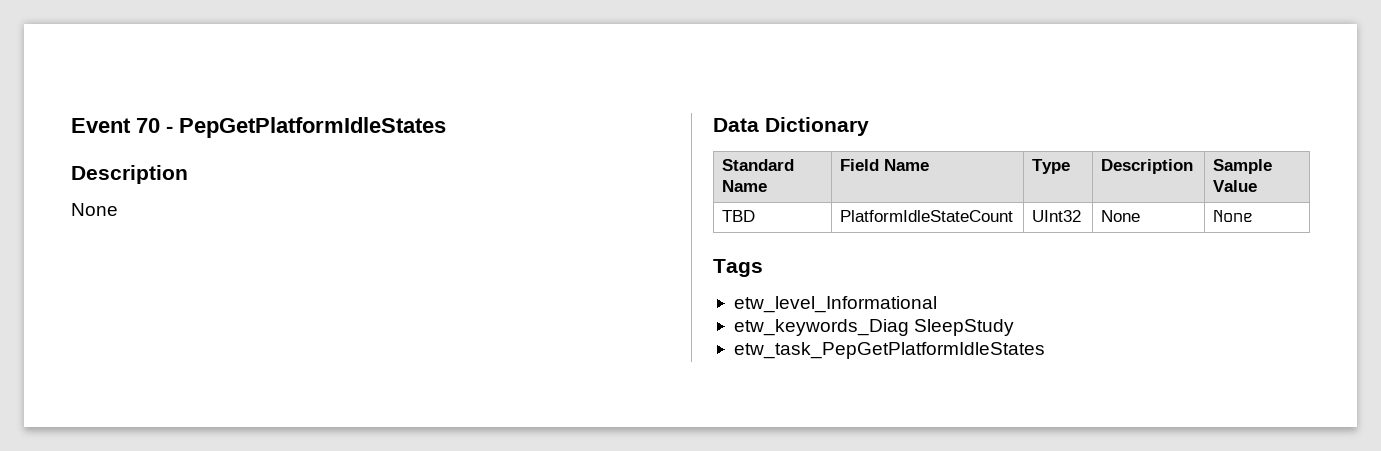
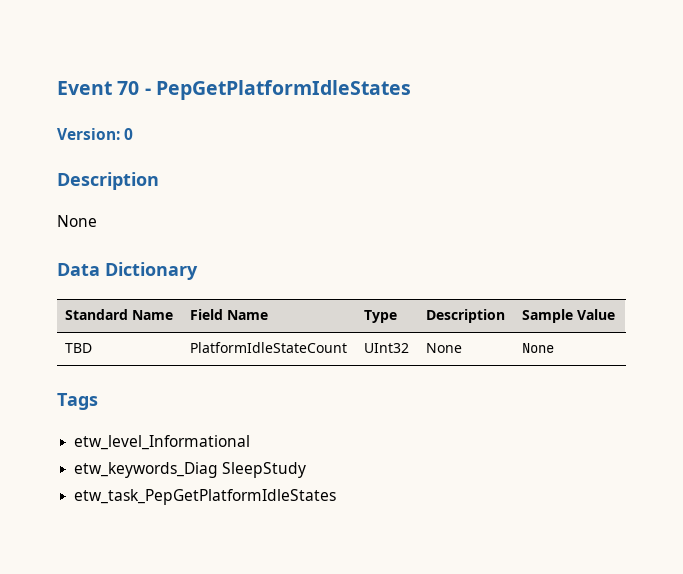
(446, 127) none -> [57,128,134,140] // Version: 0

